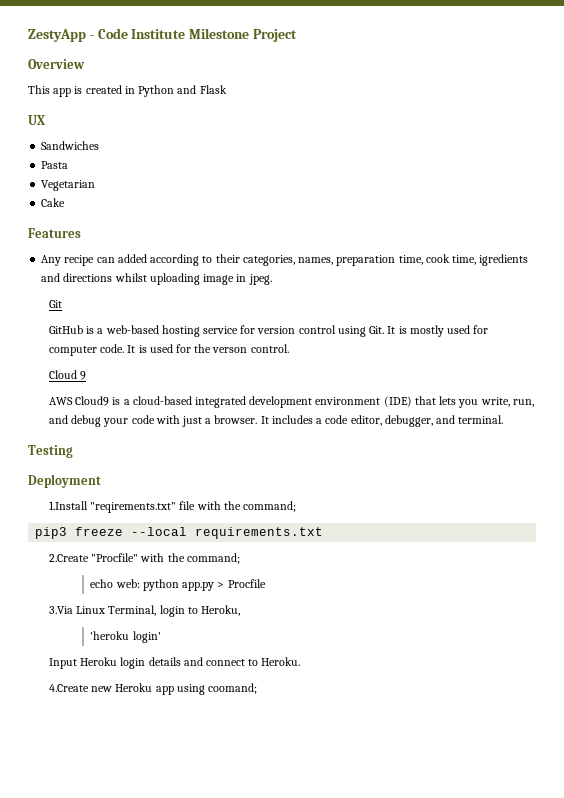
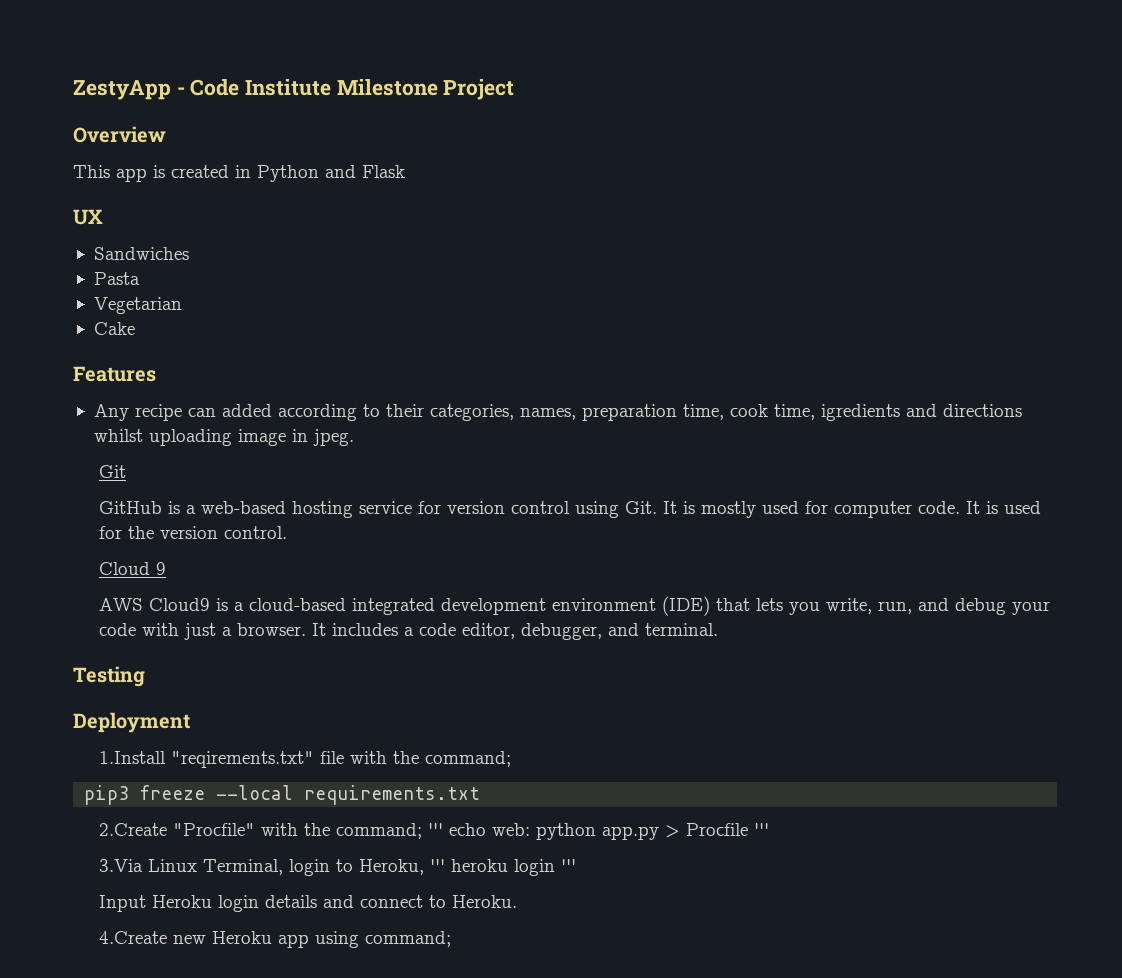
[212,347,248,353] verson -> [160,526,219,539] version
(240, 558) // -> [428,823,444,836] '''
(266, 583) none -> [754,823,770,836] '''
[90,631,161,643] // 'heroku login' -> [430,859,577,876] ''' heroku login '''
[208,683,258,694] coomand; -> [365,931,452,947] command;

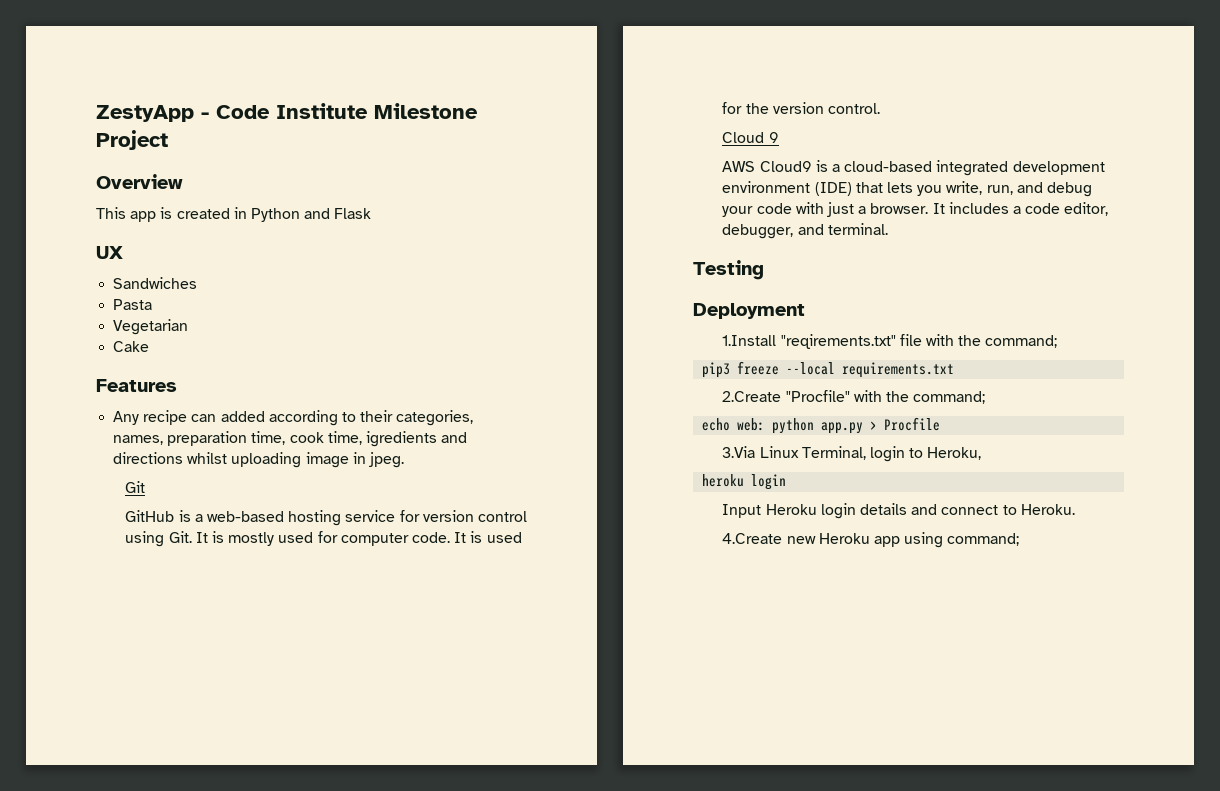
[428,823,444,836] ''' -> (986, 397) //
[754,823,770,836] ''' -> (941, 424) none
[430,859,446,872] ''' -> (982, 453) //
[561,859,577,872] ''' -> (787, 482) none

